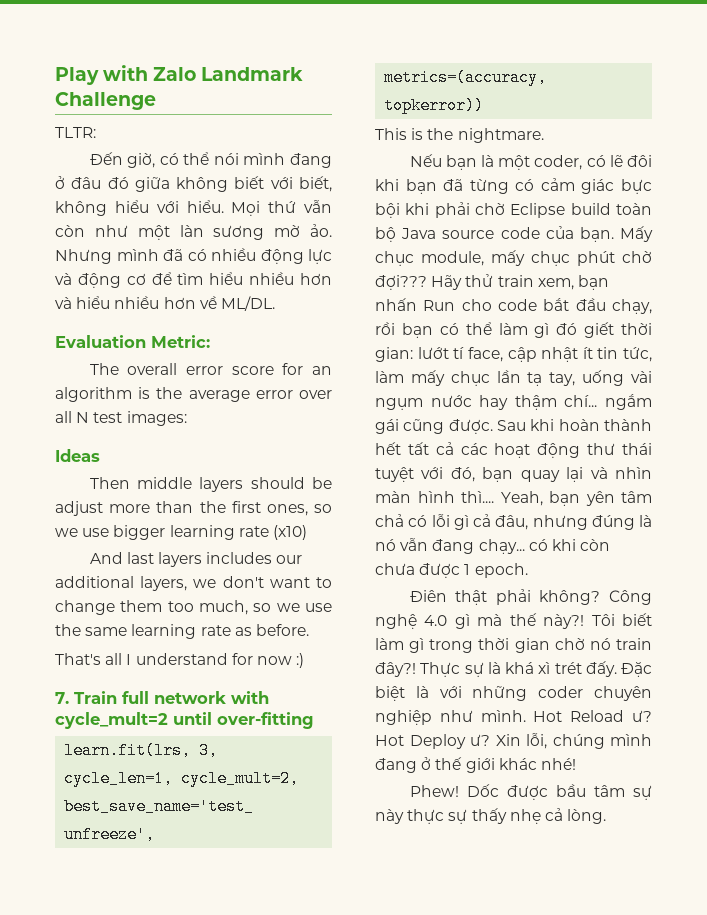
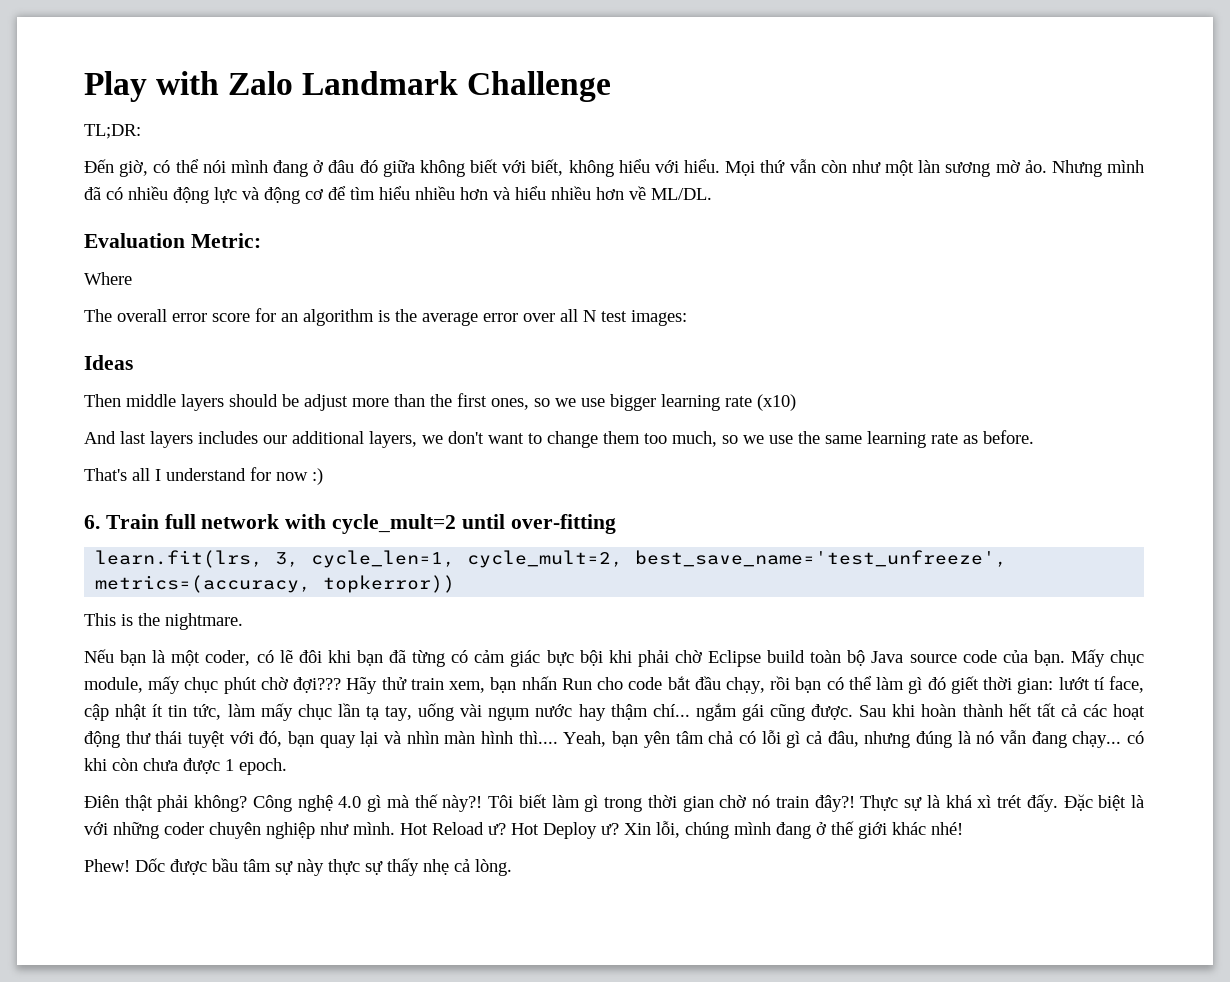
[55,127,96,138] TLTR: -> [84,124,141,139] TL;DR:
(210, 341) none -> [84,272,132,285] // Where
[55,692,69,704] 7. -> [84,515,100,529] 6.

